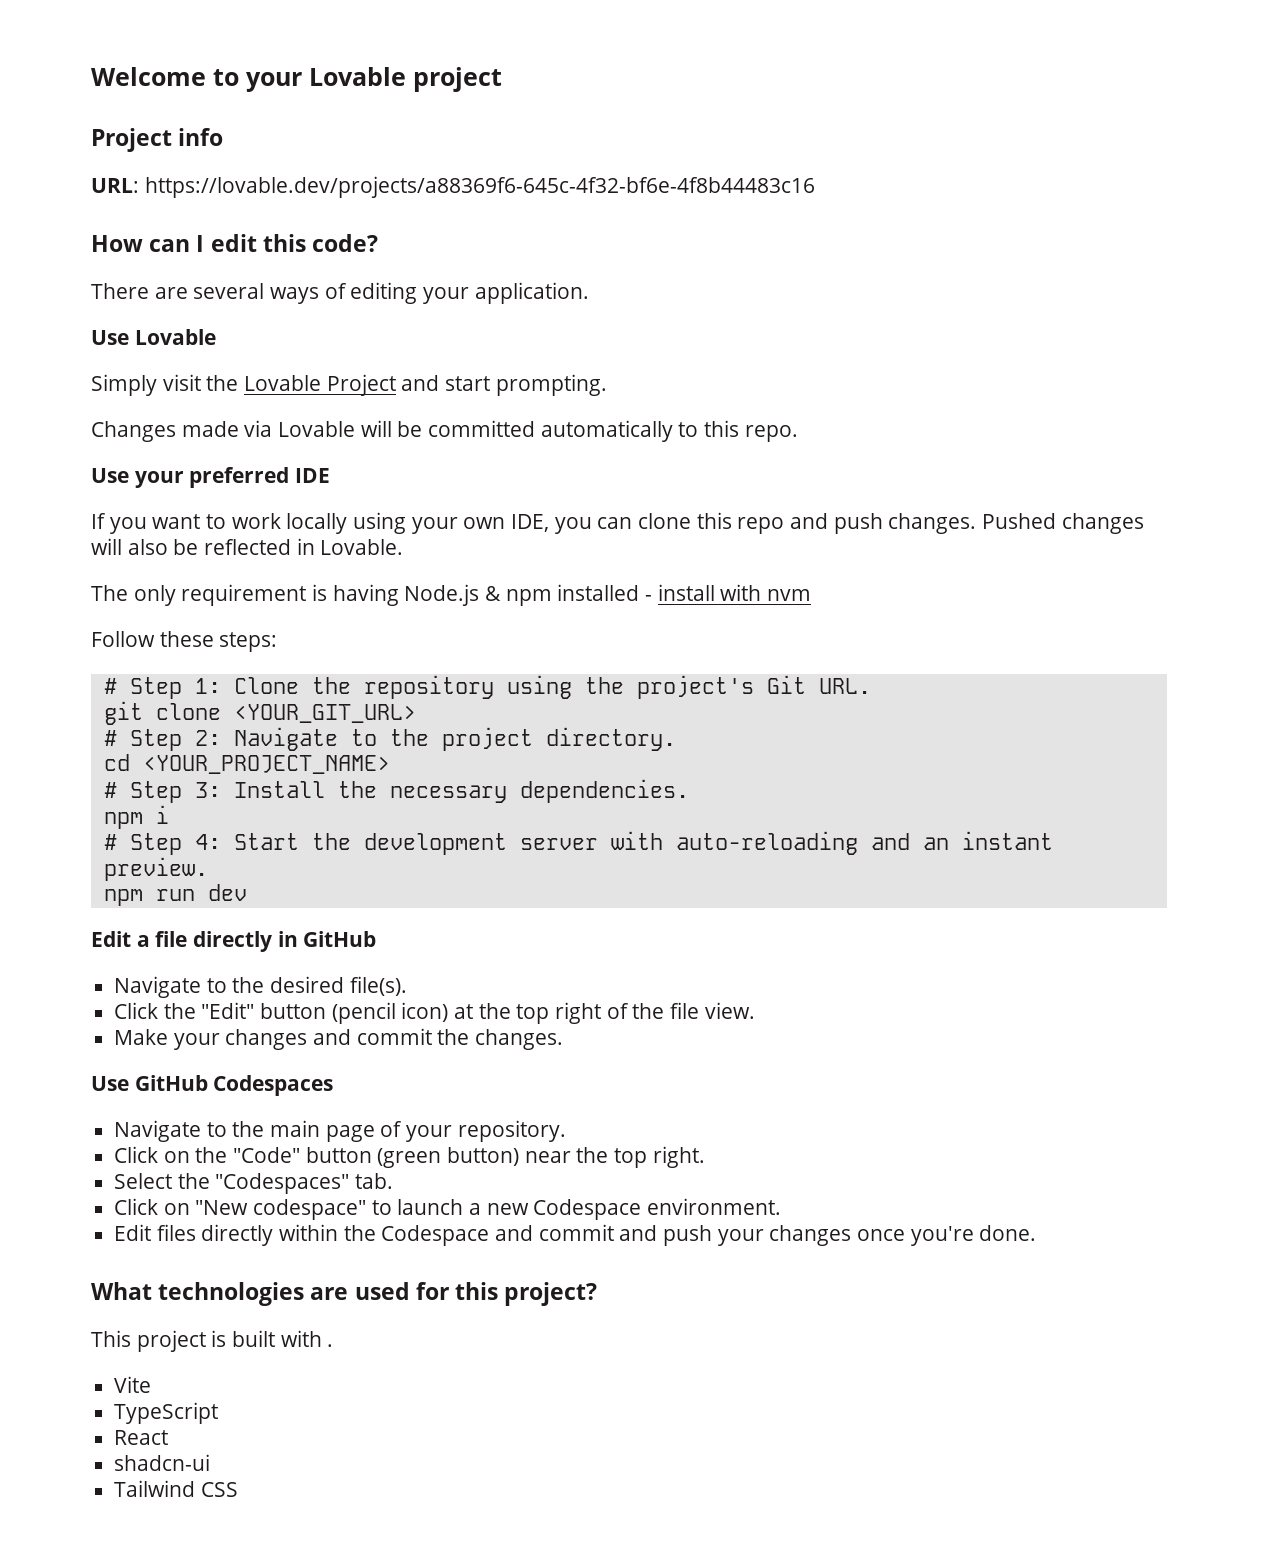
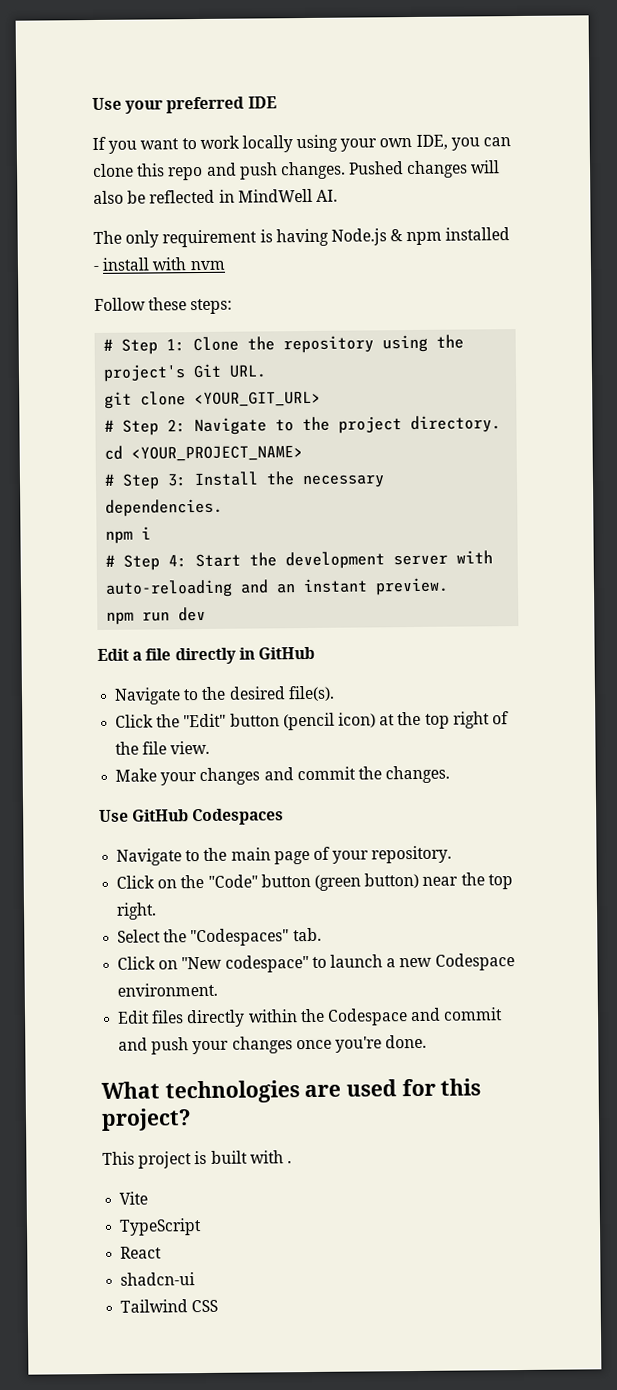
[91,67,502,92] [91,128,224,152] [91,176,815,198] [91,234,379,252] [91,282,589,304] [91,329,216,345] [91,374,607,396] [91,420,798,442] Welcome to your Lovable project // Project info // URL: https://lovable.dev/projects/a88369f6-645c-4f32-bf6e-4f8b44483c16 // How can I edit this code? // There are several ways of editing your application. // Use Lovable // Simply visit the Lovable Project and start prompting. // Changes made via Lovable will be committed automatically to this repo. // -> (92, 104) none
[320,539,404,555] Lovable. -> [237,188,338,203] MindWell AI.

